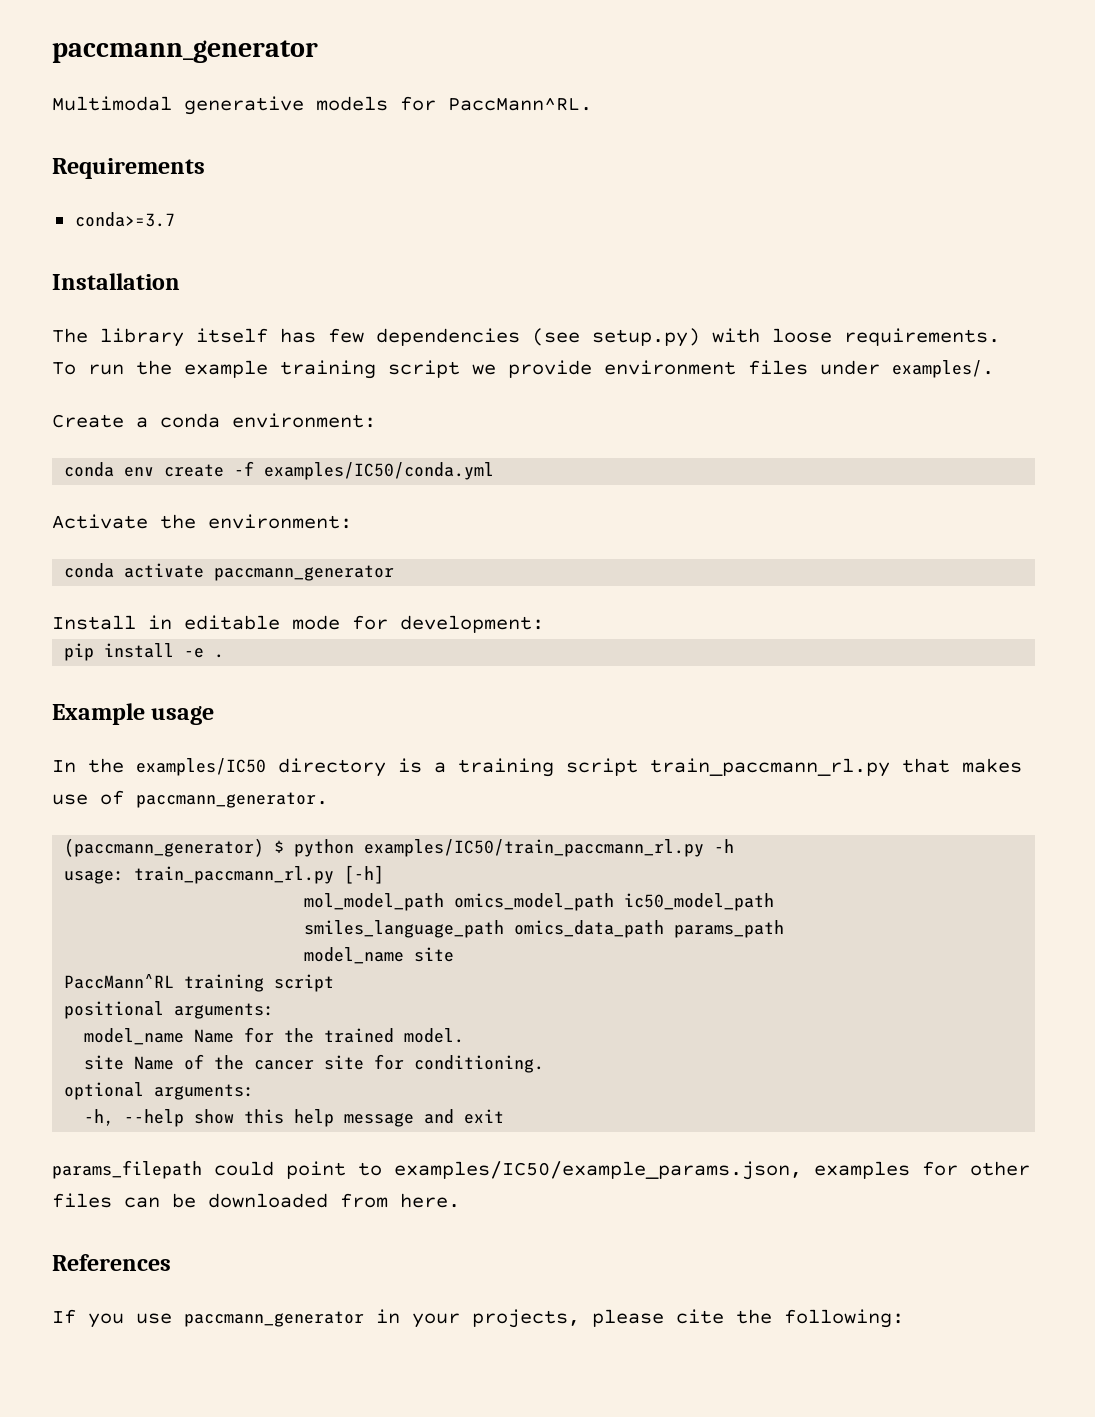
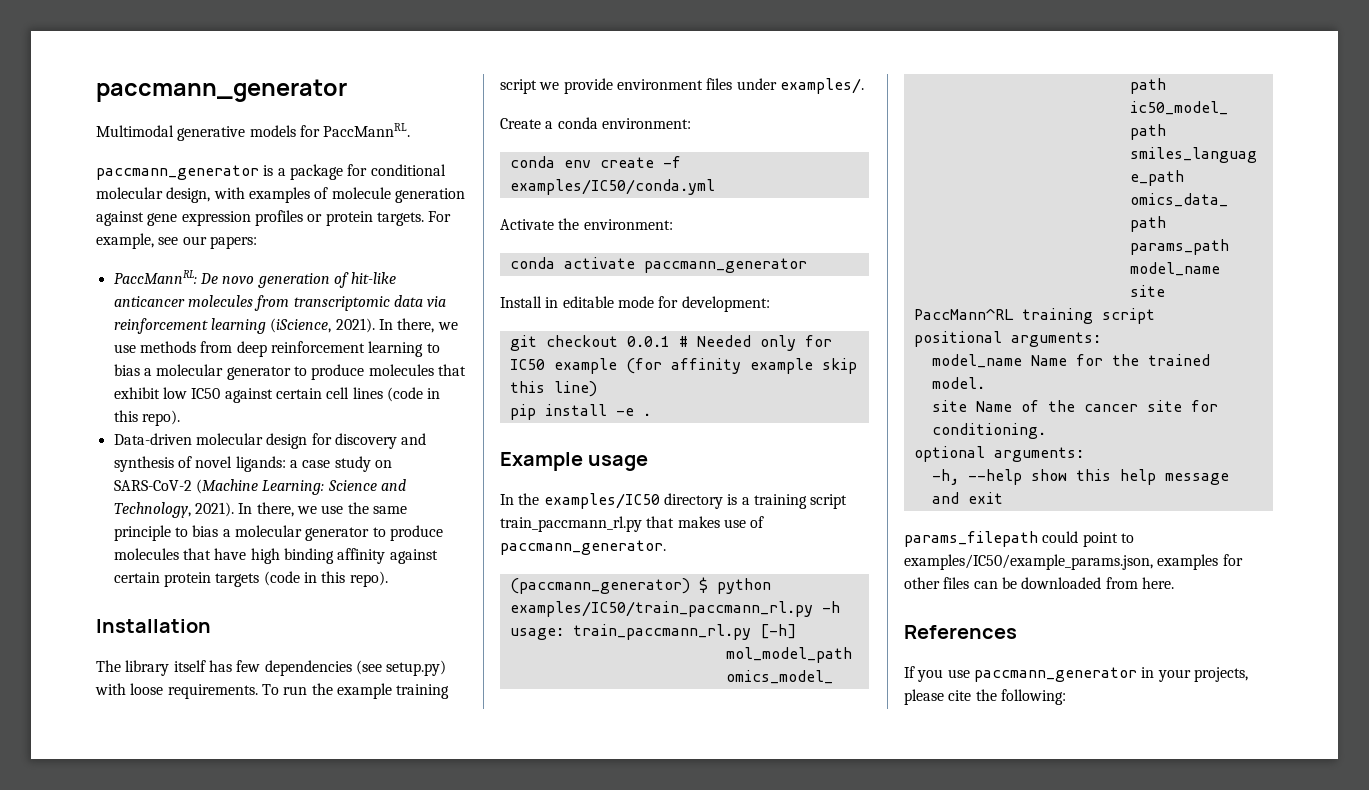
[448,97,592,111] [52,158,205,179] [74,212,175,227] PaccMann^RL. // Requirements // conda>=3.7 -> [323,123,411,137] [96,164,446,180] [96,187,465,203] [96,210,452,226] [96,233,257,249] [113,270,397,288] [113,295,447,311] [113,318,458,334] [113,341,440,357] [113,364,466,380] [113,387,441,403] [113,410,180,426] [113,433,427,449] [113,456,392,472] [113,479,406,495] [113,502,407,518] [113,525,443,541] [113,548,438,564] [113,571,388,587] PaccMannRL. // paccmann_generator is a package for conditional molecular design, with examples of molecule generation against gene expression profiles or protein targets. For example, see our papers: // PaccMannRL: De novo generation of hit-like anticancer molecules from transcriptomic data via reinforcement learning (iScience, 2021). In there, we use methods from deep reinforcement learning to bias a molecular generator to produce molecules that exhibit low IC50 against certain cell lines (code in this repo). // Data-driven molecular design for discovery and synthesis of novel ligands: a case study on SARS-CoV-2 (Machine Learning: Science and Technology, 2021). In there, we use the same principle to bias a molecular generator to produce molecules that have high binding affinity against certain protein targets (code in this repo).
(544, 624) none -> [509,335,832,351] [509,358,857,374] [509,381,597,397] // git checkout 0.0.1 # Needed only for IC50 example (for affinity example skip this line)

